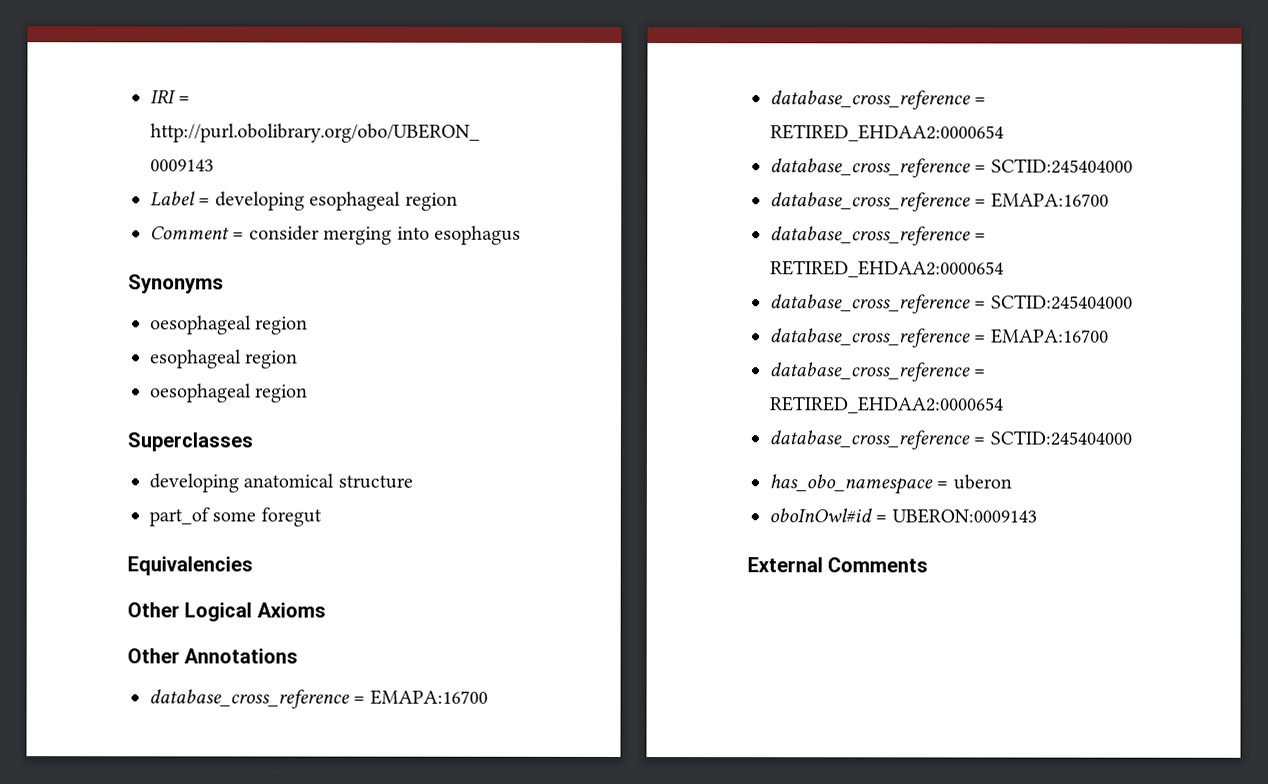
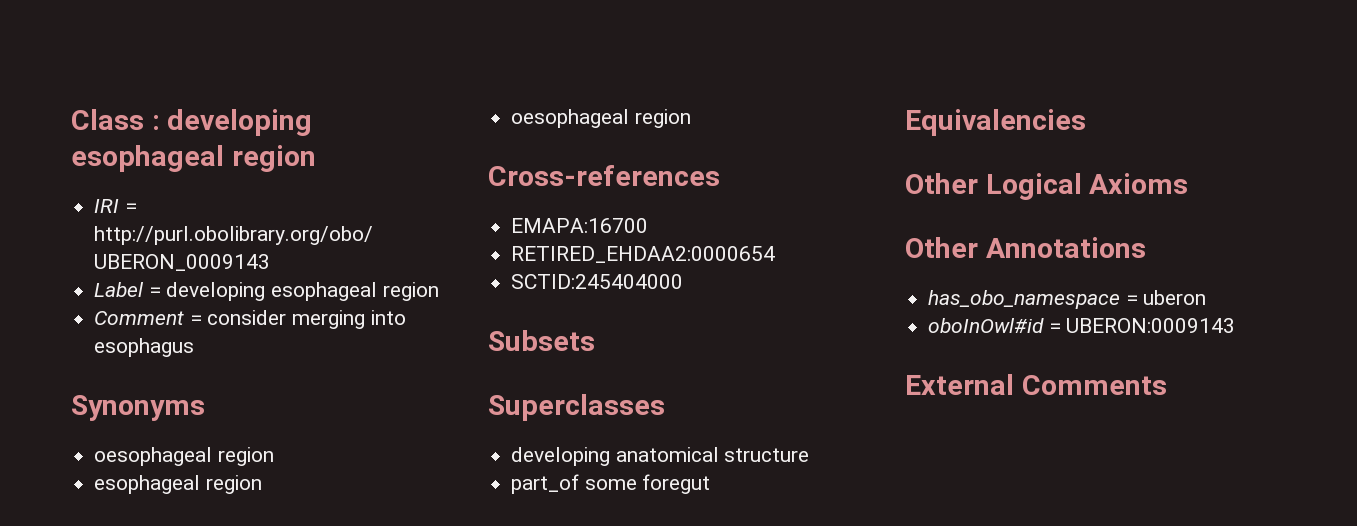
(150, 96) none -> [71,109,313,136] [71,145,316,172] Class : developing esophageal region //
(309, 393) none -> [488,165,720,186] [511,218,649,233] [511,246,776,263] [511,274,684,289] [488,330,595,351] // Cross-references // EMAPA:16700 // RETIRED_EHDAA2:0000654 // SCTID:245404000 // Subsets
[149,689,488,709] [770,90,987,110] [770,124,1004,142] [770,158,1133,178] [770,192,1109,212] [770,226,987,246] [770,260,1004,278] [770,294,1133,314] [770,328,1109,348] [770,362,987,382] [769,396,1003,414] [769,430,1132,450] // database_cross_reference = EMAPA:16700 // database_cross_reference = RETIRED_EHDAA2:0000654 // database_cross_reference = SCTID:245404000 // database_cross_reference = EMAPA:16700 // database_cross_reference = RETIRED_EHDAA2:0000654 // database_cross_reference = SCTID:245404000 // database_cross_reference = EMAPA:16700 // database_cross_reference = RETIRED_EHDAA2:0000654 // database_cross_reference = SCTID:245404000 -> (1146, 247) none

